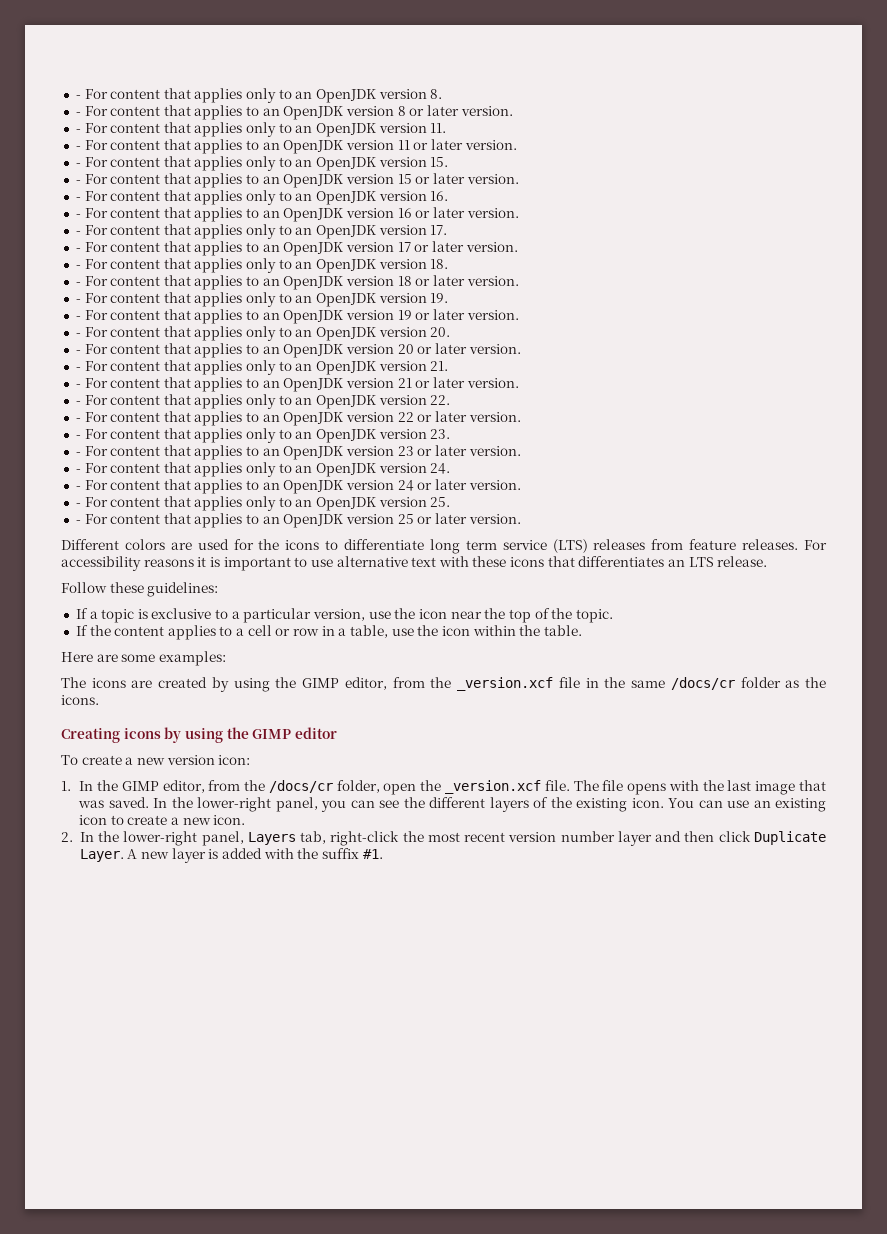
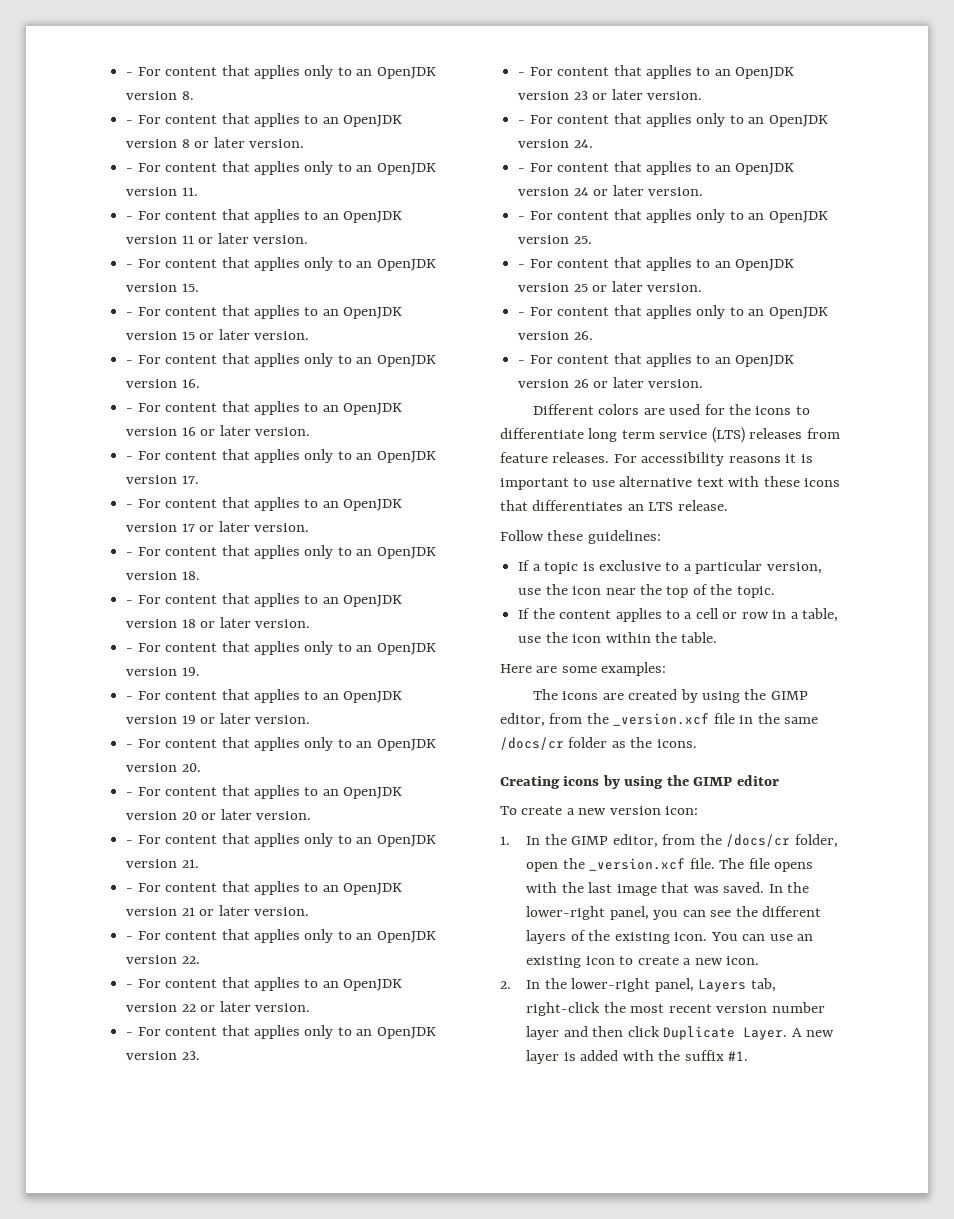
(521, 519) none -> [518,305,828,319] [518,331,593,340] [518,353,795,367] [518,377,703,388] // - For content that applies only to an OpenJDK version 26. // - For content that applies to an OpenJDK version 26 or later version.

